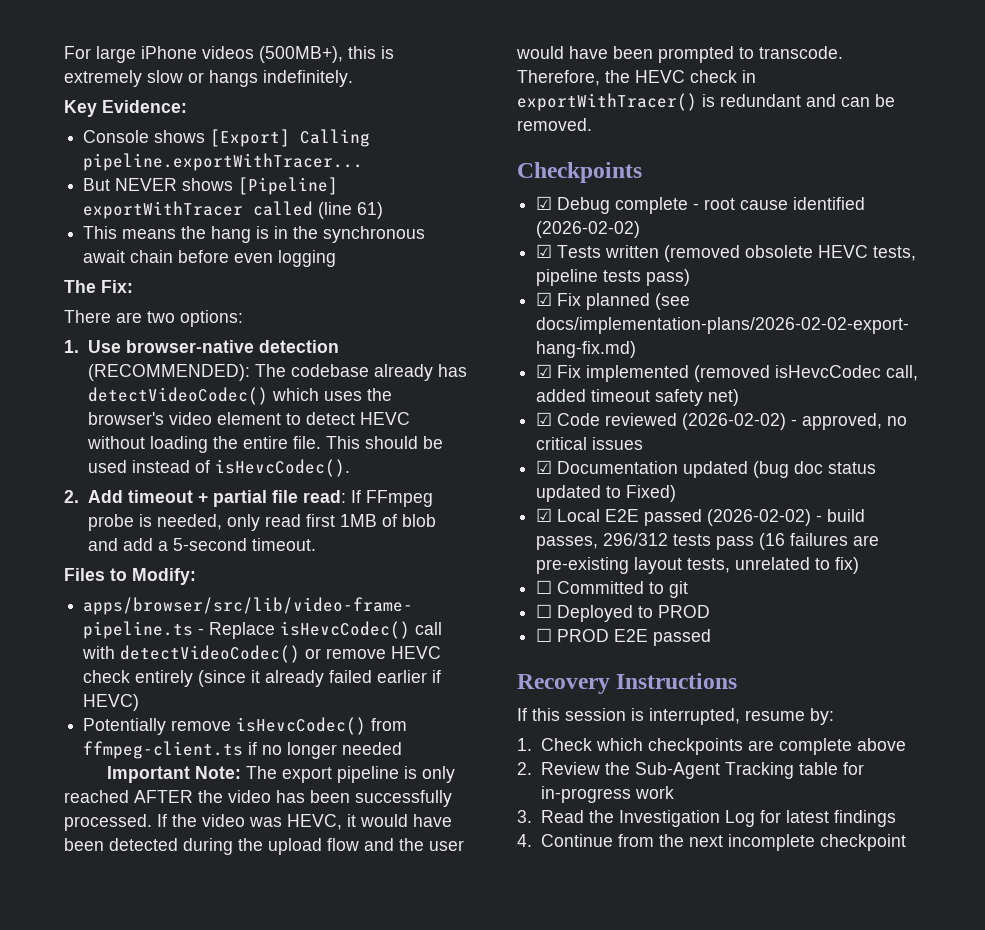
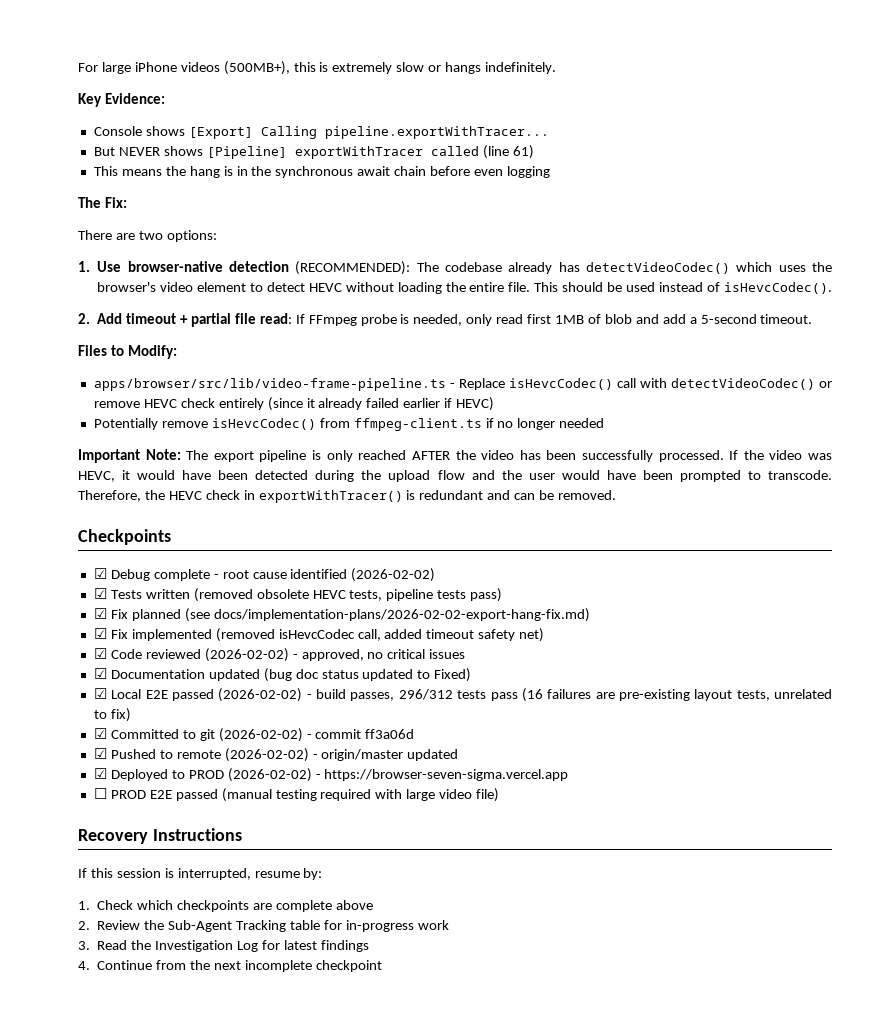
[536,580,553,594] ☐ -> [93,728,107,739] ☑
[536,604,553,618] // ☐ -> [218,728,415,742] [93,748,459,762] [93,768,107,779] (2026-02-02) - commit ff3a06d // ☑ Pushed to remote (2026-02-02) - origin/master updated // ☑
(711, 611) none -> [227,768,569,782] (2026-02-02) - https://browser-seven-sigma.vercel.app
(712, 637) none -> [221,788,500,802] (manual testing required with large video file)

